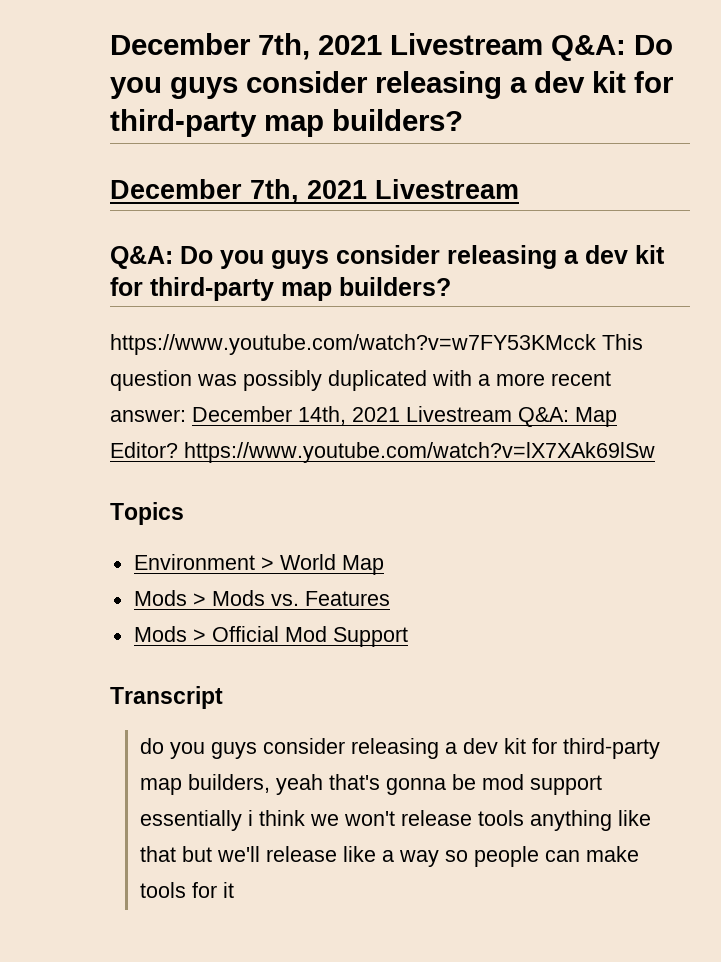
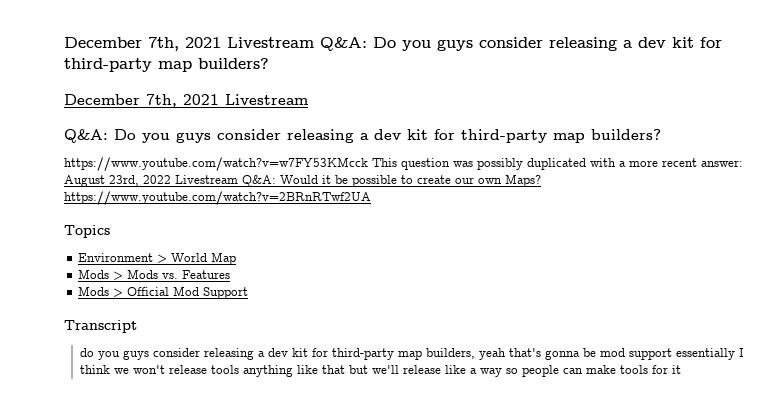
[192,406,617,427] [110,442,655,463] December 14th, 2021 Livestream Q&A: Map Editor? https://www.youtube.com/watch?v=lX7XAk69lSw -> [64,174,541,187] [64,191,371,205] August 23rd, 2022 Livestream Q&A: Would it be possible to create our own Maps? https://www.youtube.com/watch?v=2BRnRTwf2UA
[247,810,253,826] i -> [738,348,744,357] I

